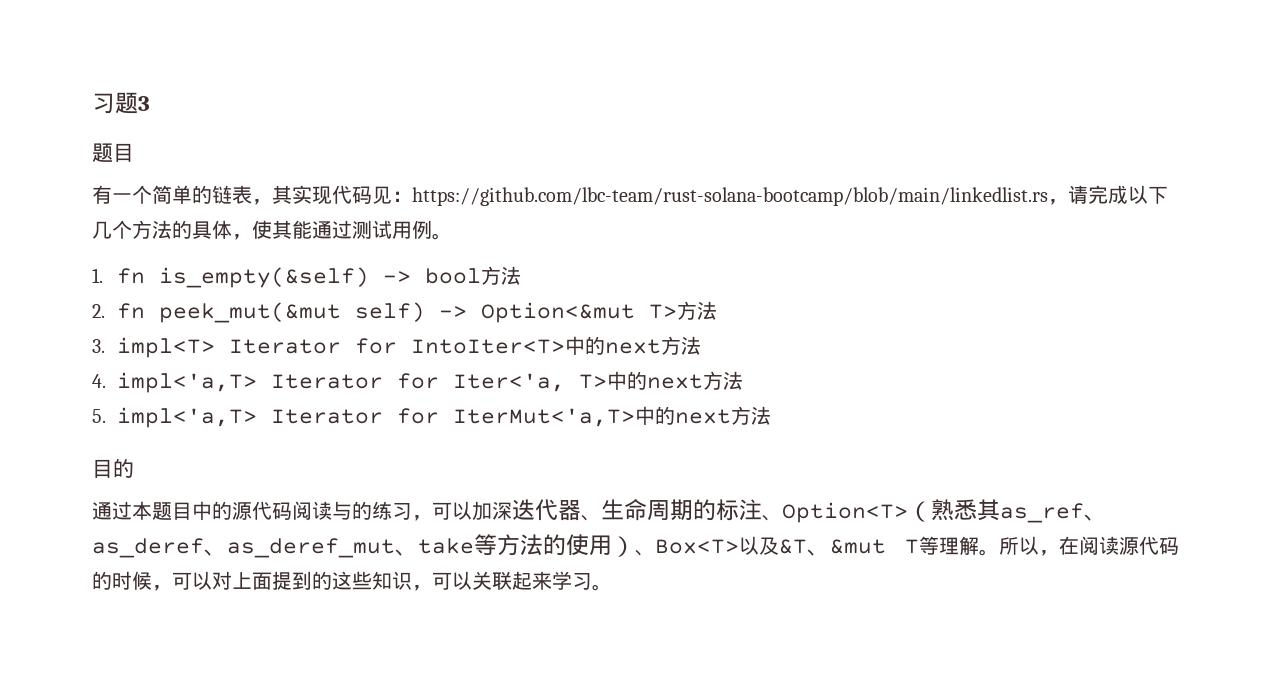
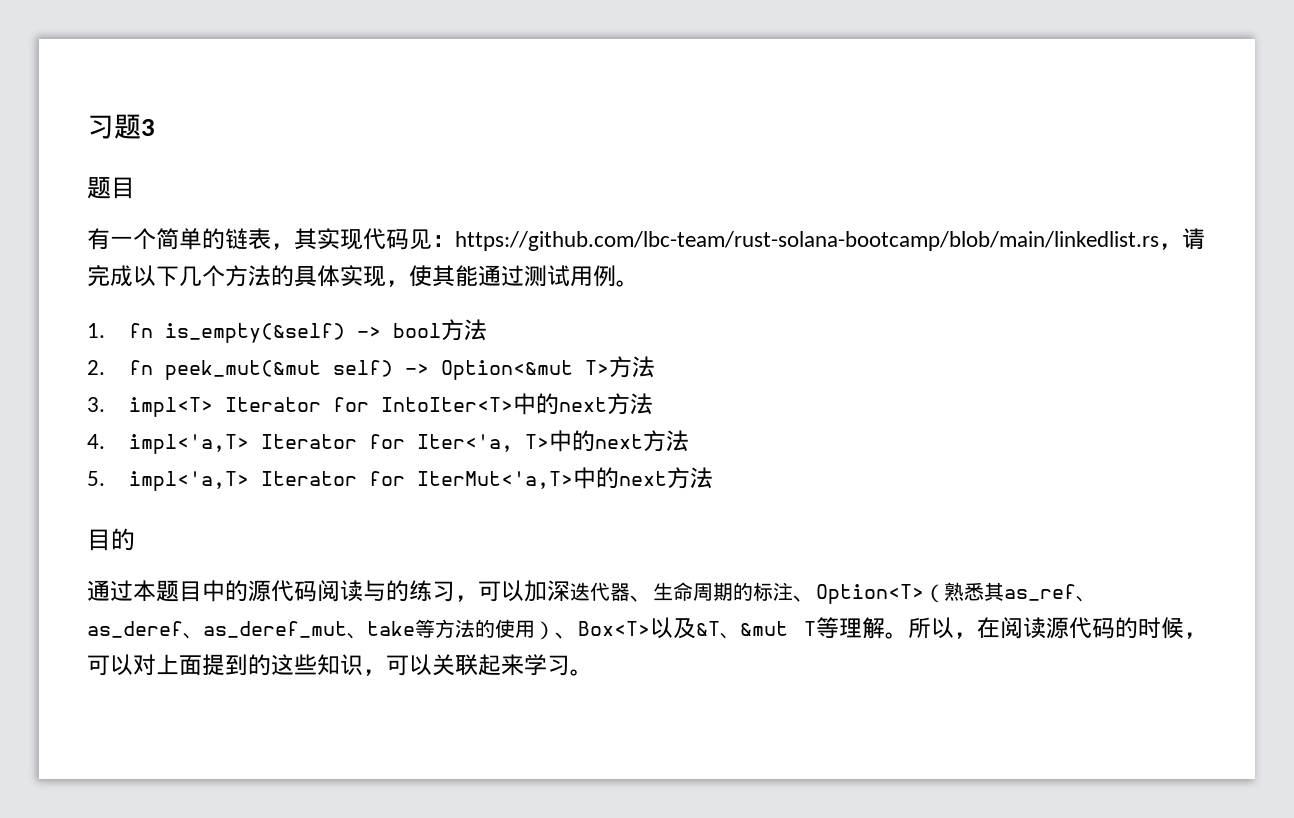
(232, 229) none -> [340,265,386,287] 实现

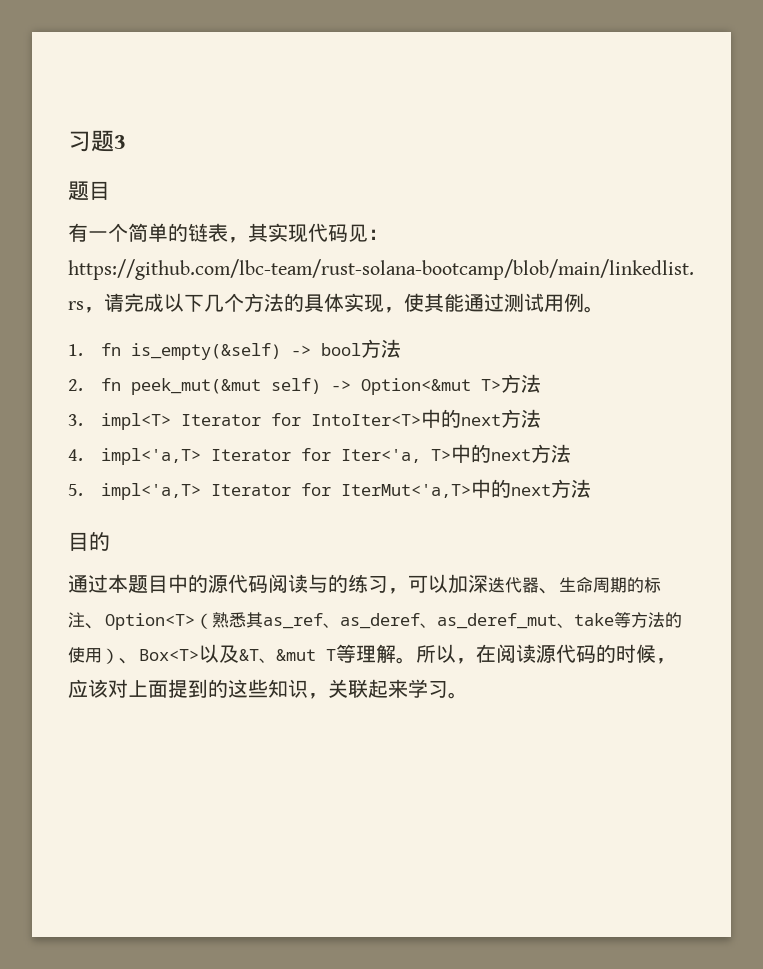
[87,654,133,676] 可以 -> [68,679,108,698] 应该
[386,654,432,676] 可以 -> (328, 696) none

